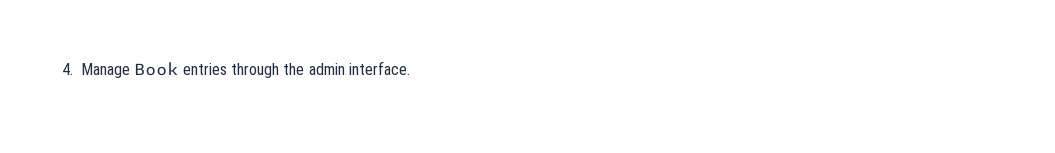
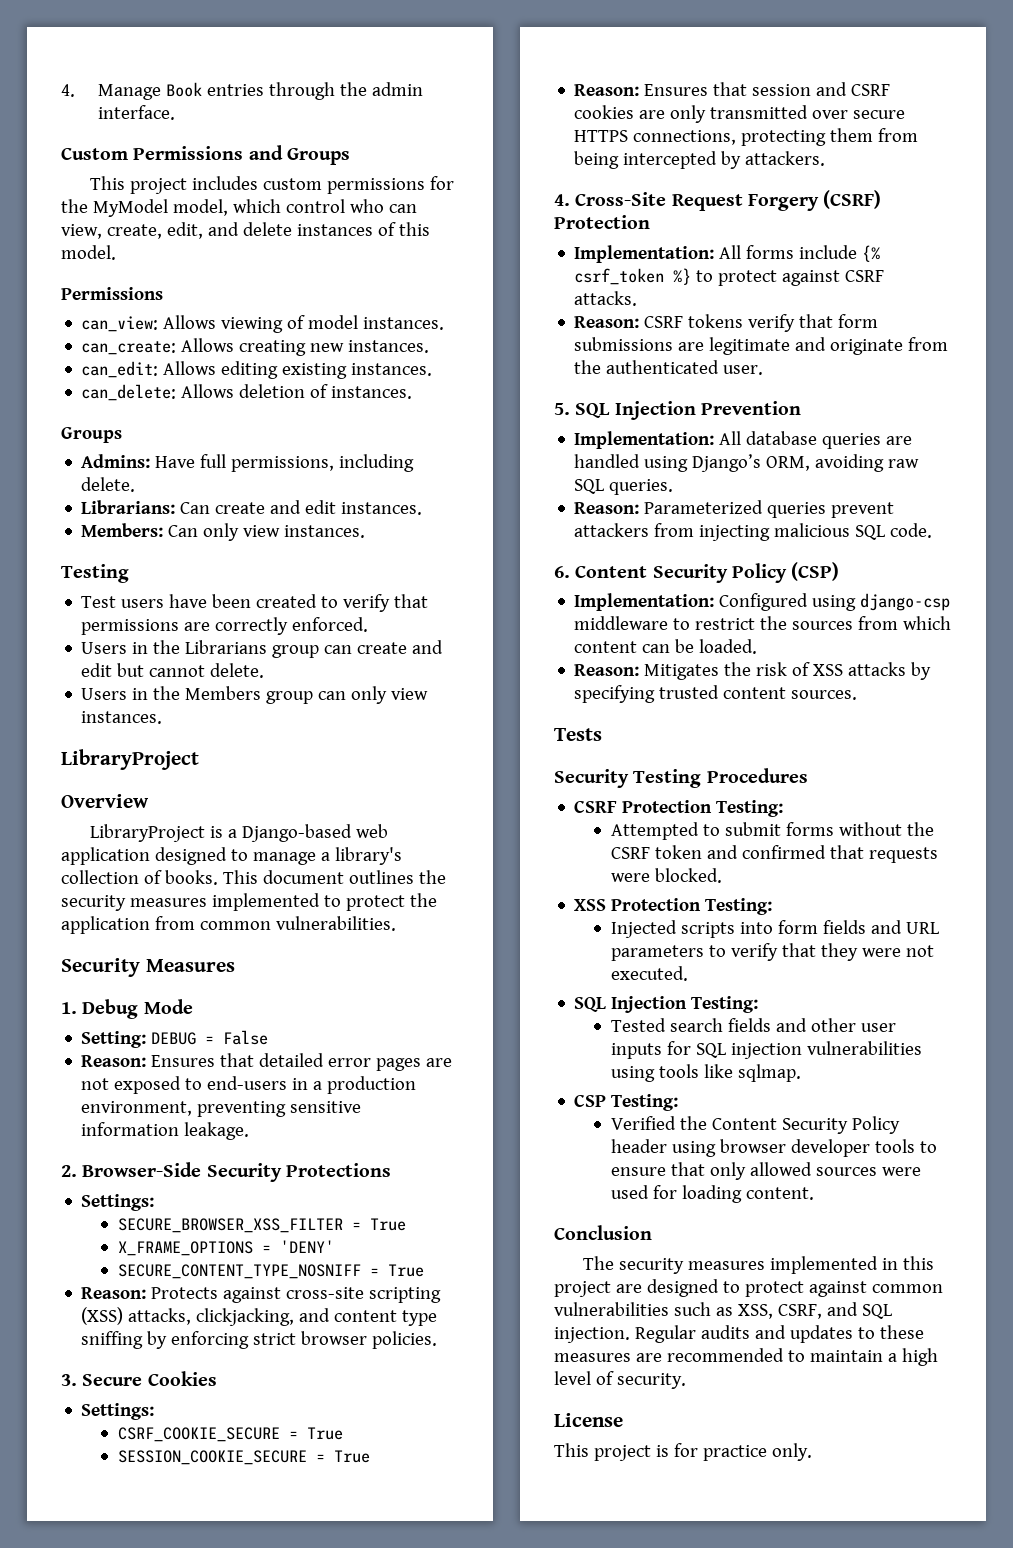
(410, 68) none -> [61,145,350,165] [89,176,454,194] [61,199,417,217] [61,222,430,239] [61,245,116,260] [61,287,163,300] [81,315,445,333] [81,338,430,356] [81,361,433,379] [81,384,413,401] [61,427,122,443] [81,454,415,472] [81,477,136,492] [81,500,423,515] [81,523,366,541] [61,564,129,583] [81,594,429,612] [81,617,369,635] [81,640,444,658] [81,663,265,678] [81,686,429,704] [81,711,163,724] [61,749,199,770] [61,794,149,808] [89,824,388,842] [61,847,402,865] [61,870,446,885] [61,893,437,911] [61,916,396,934] [61,958,235,977] [61,999,193,1019] [81,1030,269,1048] [81,1053,453,1071] [81,1076,417,1094] [81,1101,362,1117] [81,1122,250,1140] [61,1162,391,1182] [81,1194,155,1211] [118,1218,407,1233] [118,1240,335,1256] [118,1264,425,1279] [81,1287,442,1303] [81,1307,438,1326] [81,1331,438,1349] [61,1371,217,1386] [81,1403,155,1420] [118,1427,344,1442] [118,1450,371,1465] [574,82,891,96] [574,105,906,123] [574,128,919,146] [574,151,826,169] [554,190,882,211] [554,215,650,229] [574,245,881,263] [574,268,885,286] [574,291,638,306] [574,314,879,332] [574,337,949,355] [574,360,764,375] [554,401,801,420] [574,431,913,449] [574,454,920,472] [574,479,674,495] [574,500,895,518] [574,523,933,541] [554,562,840,583] [574,593,951,611] [574,616,952,630] [574,639,758,654] [574,662,932,680] [574,685,858,703] [554,728,602,741] [554,768,808,788] [574,800,784,817] [611,822,935,840] [611,845,939,863] [611,868,723,883] [574,898,773,915] [611,920,940,938] [611,943,935,961] [611,966,689,981] [574,996,759,1013] [611,1018,897,1032] [611,1041,923,1059] [611,1064,802,1082] [574,1094,679,1111] [611,1116,901,1134] [611,1139,938,1157] [611,1162,922,1180] [611,1185,815,1203] [554,1225,652,1240] [582,1256,934,1274] [554,1279,943,1297] [554,1302,892,1319] [554,1325,924,1343] [554,1348,938,1366] [554,1371,686,1389] [554,1413,623,1427] [554,1443,812,1461] // Custom Permissions and Groups // This project includes custom permissions for the MyModel model, which control who can view, create, edit, and delete instances of this model. // Permissions // can_view: Allows viewing of model instances. // can_create: Allows creating new instances. // can_edit: Allows editing existing instances. // can_delete: Allows deletion of instances. // Groups // Admins: Have full permissions, including delete. // Librarians: Can create and edit instances. // Members: Can only view instances. // Testing // Test users have been created to verify that permissions are correctly enforced. // Users in the Librarians group can create and edit but cannot delete. // Users in the Members group can only view instances. // LibraryProject // Overview // LibraryProject is a Django-based web application designed to manage a library's collection of books. This document outlines the security measures implemented to protect the application from common vulnerabilities. // Security Measures // 1. Debug Mode // Setting: DEBUG = False // Reason: Ensures that detailed error pages are not exposed to end-users in a production environment, preventing sensitive information leakage. // 2. Browser-Side Security Protections // Settings: // SECURE_BROWSER_XSS_FILTER = True // X_FRAME_OPTIONS = 'DENY' // SECURE_CONTENT_TYPE_NOSNIFF = True // Reason: Protects against cross-site scripting (XSS) attacks, clickjacking, and content type sniffing by enforcing strict browser policies. // 3. Secure Cookies // Settings: // CSRF_COOKIE_SECURE = True // SESSION_COOKIE_SECURE = True // Reason: Ensures that session and CSRF cookies are only transmitted over secure HTTPS connections, protecting them from being intercepted by attackers. // 4. Cross-Site Request Forgery (CSRF) Protection // Implementation: All forms include {% csrf_token %} to protect against CSRF attacks. // Reason: CSRF tokens verify that form submissions are legitimate and originate from the authenticated user. // 5. SQL Injection Prevention // Implementation: All database queries are handled using Django’s ORM, avoiding raw SQL queries. // Reason: Parameterized queries prevent attackers from injecting malicious SQL code. // 6. Content Security Policy (CSP) // Implementation: Configured using django-csp middleware to restrict the sources from which content can be loaded. // Reason: Mitigates the risk of XSS attacks by specifying trusted content sources. // Tests // Security Testing Procedures // CSRF Protection Testing: // Attempted to submit forms without the CSRF token and confirmed that requests were blocked. // XSS Protection Testing: // Injected scripts into form fields and URL parameters to verify that they were not executed. // SQL Injection Testing: // Tested search fields and other user inputs for SQL injection vulnerabilities using tools like sqlmap. // CSP Testing: // Verified the Content Security Policy header using browser developer tools to ensure that only allowed sources were used for loading content. // Conclusion // The security measures implemented in this project are designed to protect against common vulnerabilities such as XSS, CSRF, and SQL injection. Regular audits and updates to these measures are recommended to maintain a high level of security. // License // This project is for practice only.

